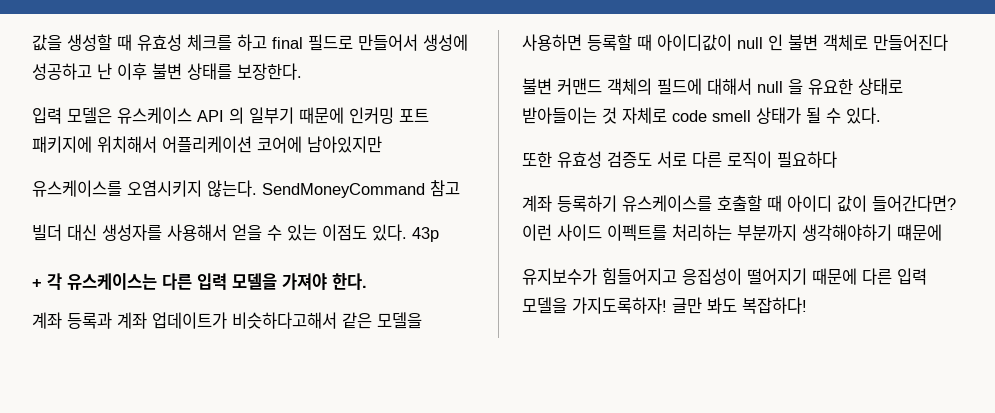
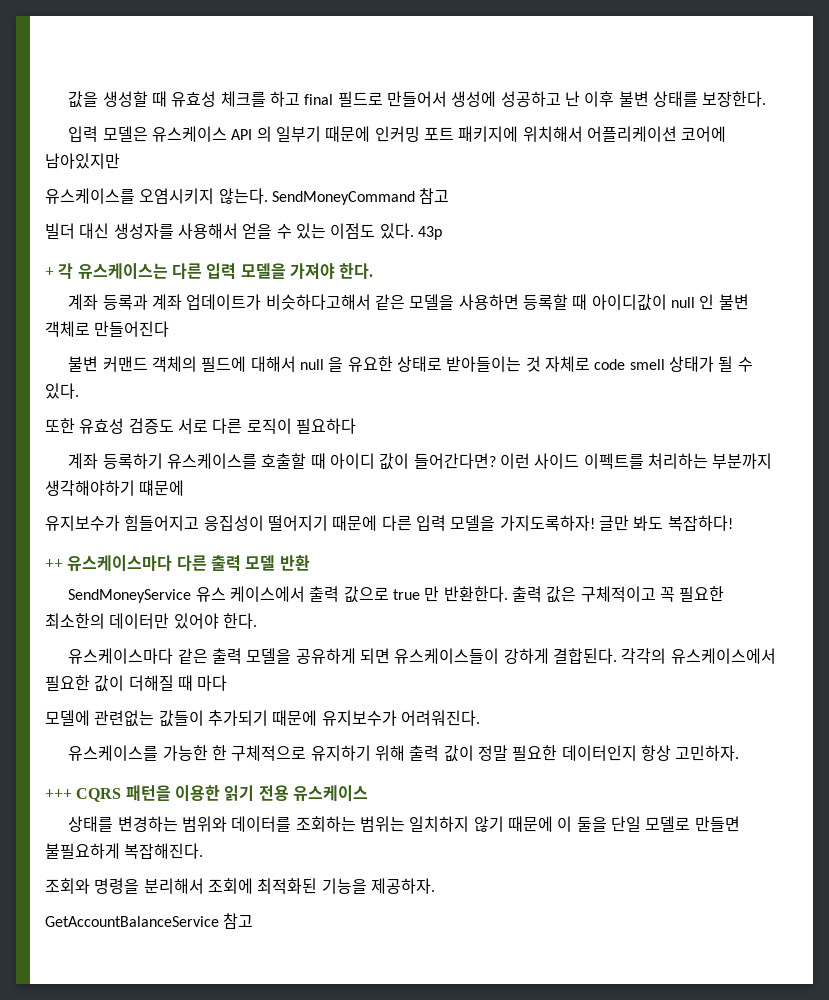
(807, 305) none -> [45,555,310,572] [68,586,725,603] [45,613,257,629] [68,648,776,664] [45,675,228,692] [45,710,480,727] [68,745,740,762] [45,785,368,802] [68,816,740,832] [45,843,204,859] [45,878,435,894] [45,913,254,929] // ++ 유스케이스마다 다른 출력 모델 반환 // SendMoneyService 유스 케이스에서 출력 값으로 true 만 반환한다. 출력 값은 구체적이고 꼭 필요한 최소한의 데이터만 있어야 한다. // 유스케이스마다 같은 출력 모델을 공유하게 되면 유스케이스들이 강하게 결합된다. 각각의 유스케이스에서 필요한 값이 더해질 때 마다 // 모델에 관련없는 값들이 추가되기 때문에 유지보수가 어려워진다. // 유스케이스를 가능한 한 구체적으로 유지하기 위해 출력 값이 정말 필요한 데이터인지 항상 고민하자. // +++ CQRS 패턴을 이용한 읽기 전용 유스케이스 // 상태를 변경하는 범위와 데이터를 조회하는 범위는 일치하지 않기 때문에 이 둘을 단일 모델로 만들면 불필요하게 복잡해진다. // 조회와 명령을 분리해서 조회에 최적화된 기능을 제공하자. // GetAccountBalanceService 참고

